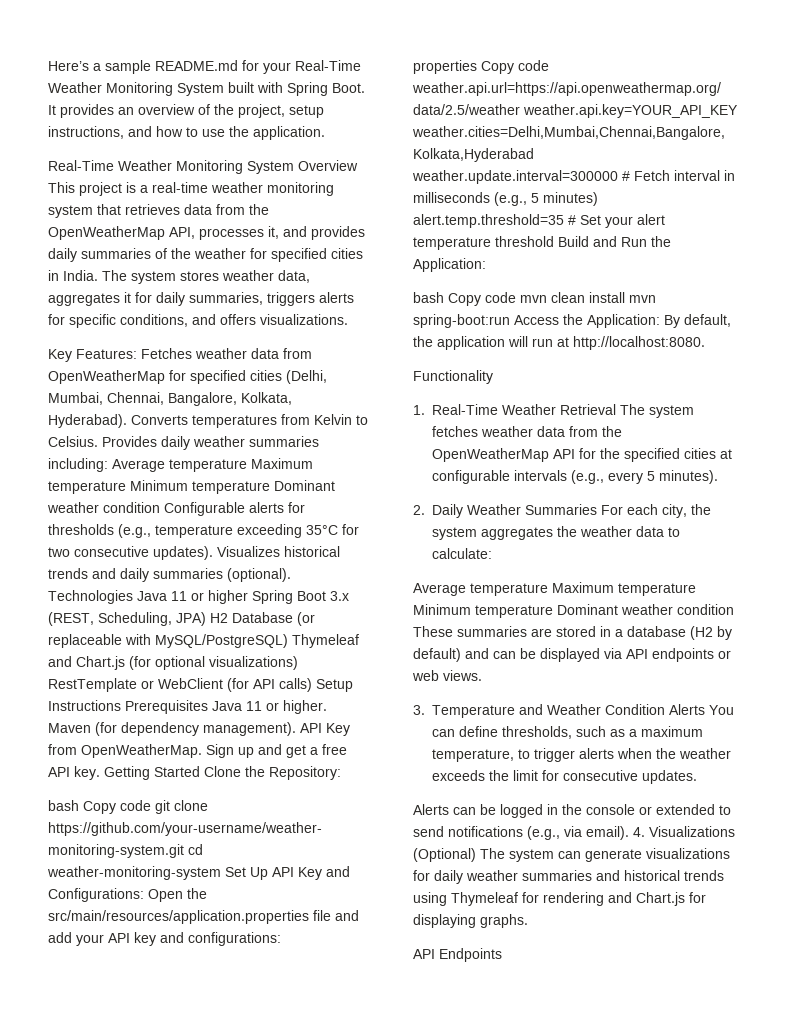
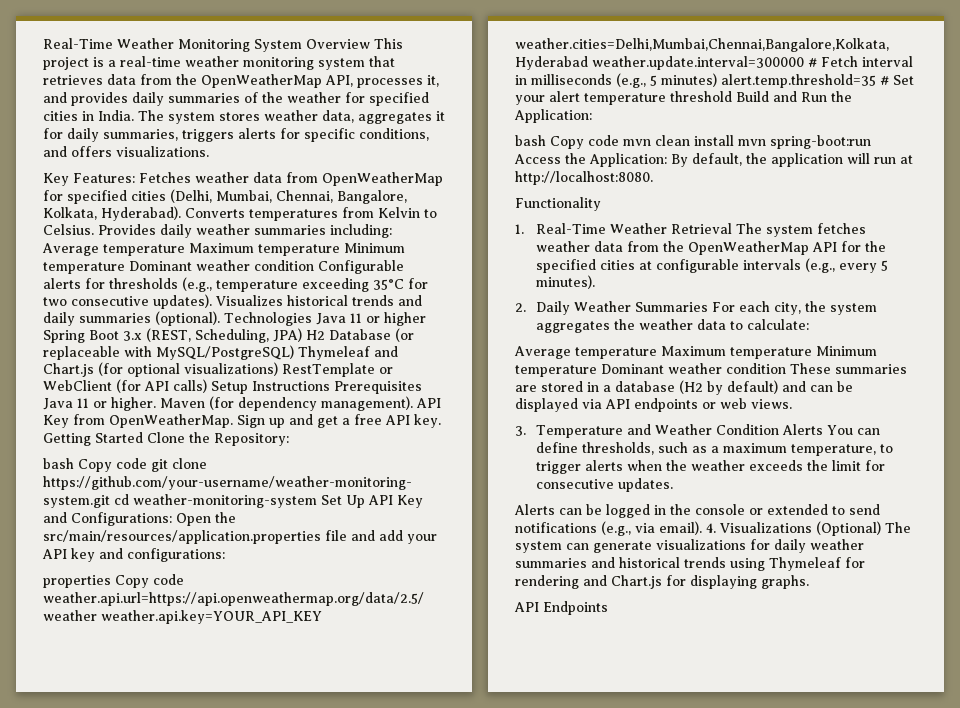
[48,60,361,74] [48,82,365,96] [48,104,324,118] [48,126,325,140] Here’s a sample README.md for your Real-Time Weather Monitoring System built with Spring Boot. It provides an overview of the project, setup instructions, and how to use the application. // -> (43, 43) none

